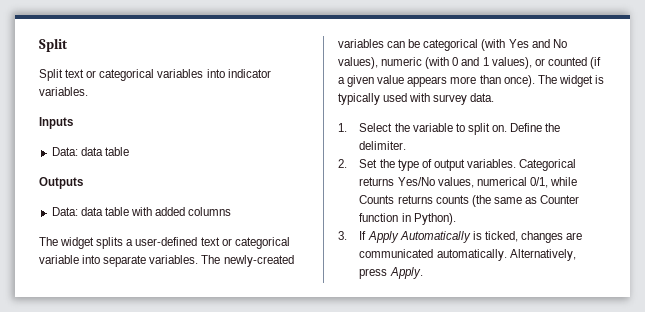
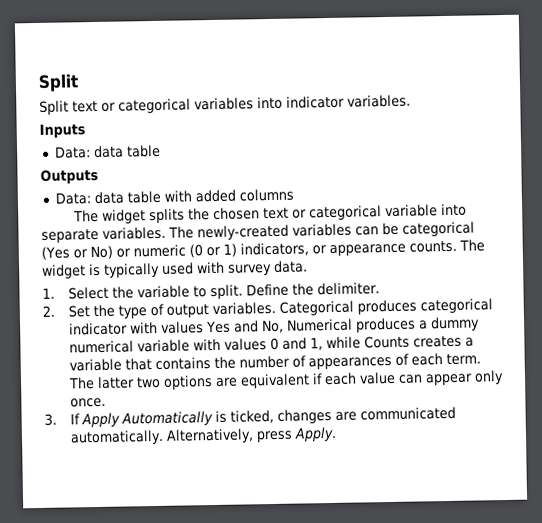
[126,237,198,246] a user-defined -> [188,207,261,221] the chosen
[481,39,567,51] [338,57,601,69] [338,75,535,87] (with Yes and No values), numeric (with 0 and 1 values), or counted (if a given value appears more than once). -> [41,240,457,260] (Yes or No) or numeric (0 or 1) indicators, or appearance counts.
[467,123,507,135] split on. -> [209,284,243,300] split.
[359,177,577,188] [359,195,580,207] [359,213,456,225] returns Yes/No values, numerical 0/1, while Counts returns counts (the same as Counter function in Python). -> [356,298,493,315] [68,316,480,336] [68,335,474,354] [68,353,481,372] [67,370,504,390] [69,397,106,408] produces categorical indicator with values Yes and No, Numerical produces a dummy numerical variable with values 0 and 1, while Counts creates a variable that contains the number of appearances of each term. The latter two options are equivalent if each value can appear only once.

